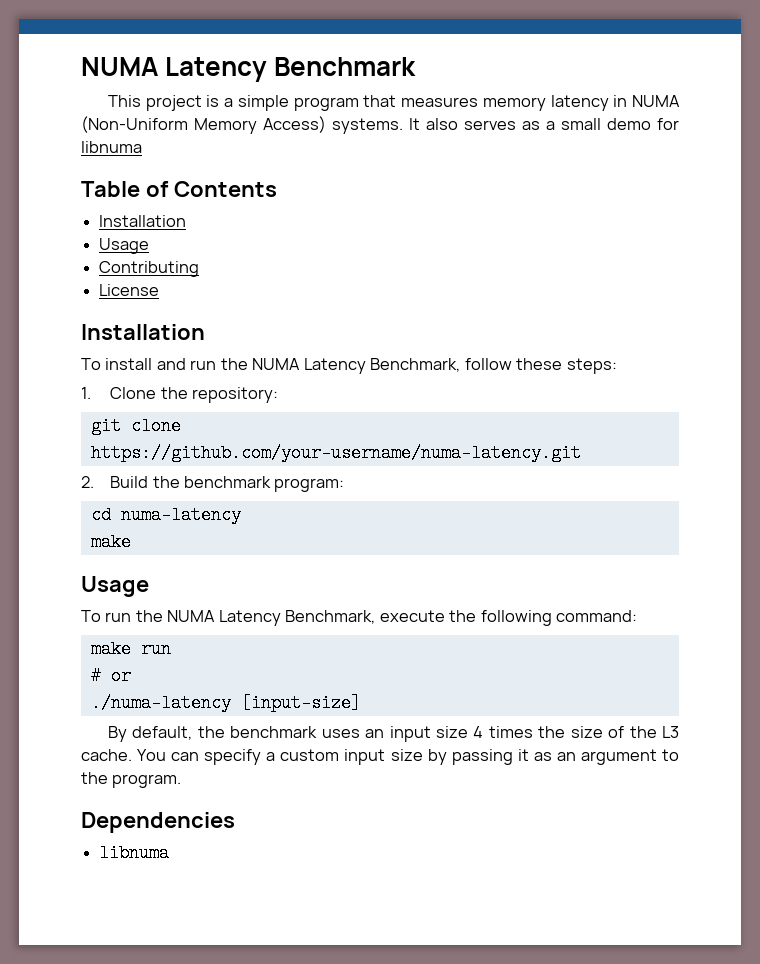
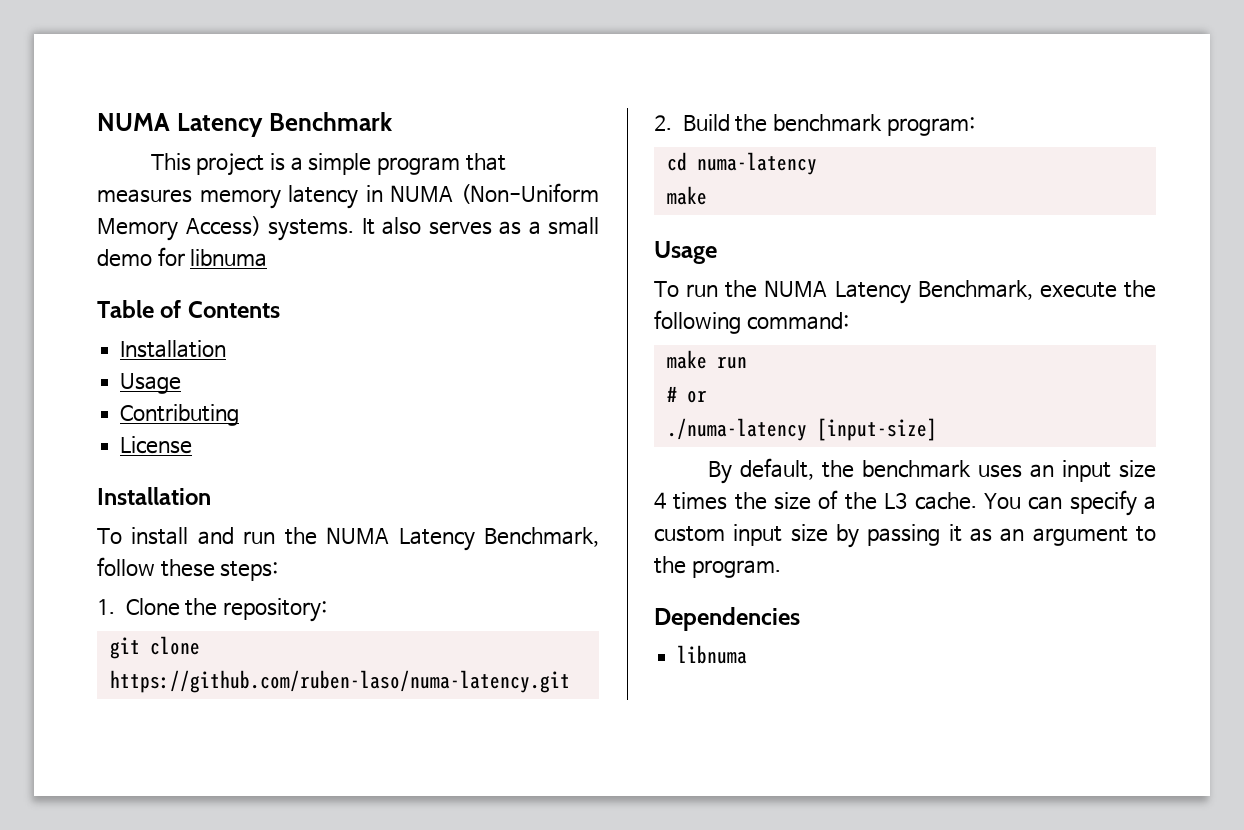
[90,444,581,462] https://github.com/your-username/numa-latency.git -> [109,670,570,693] https://github.com/ruben-laso/numa-latency.git

